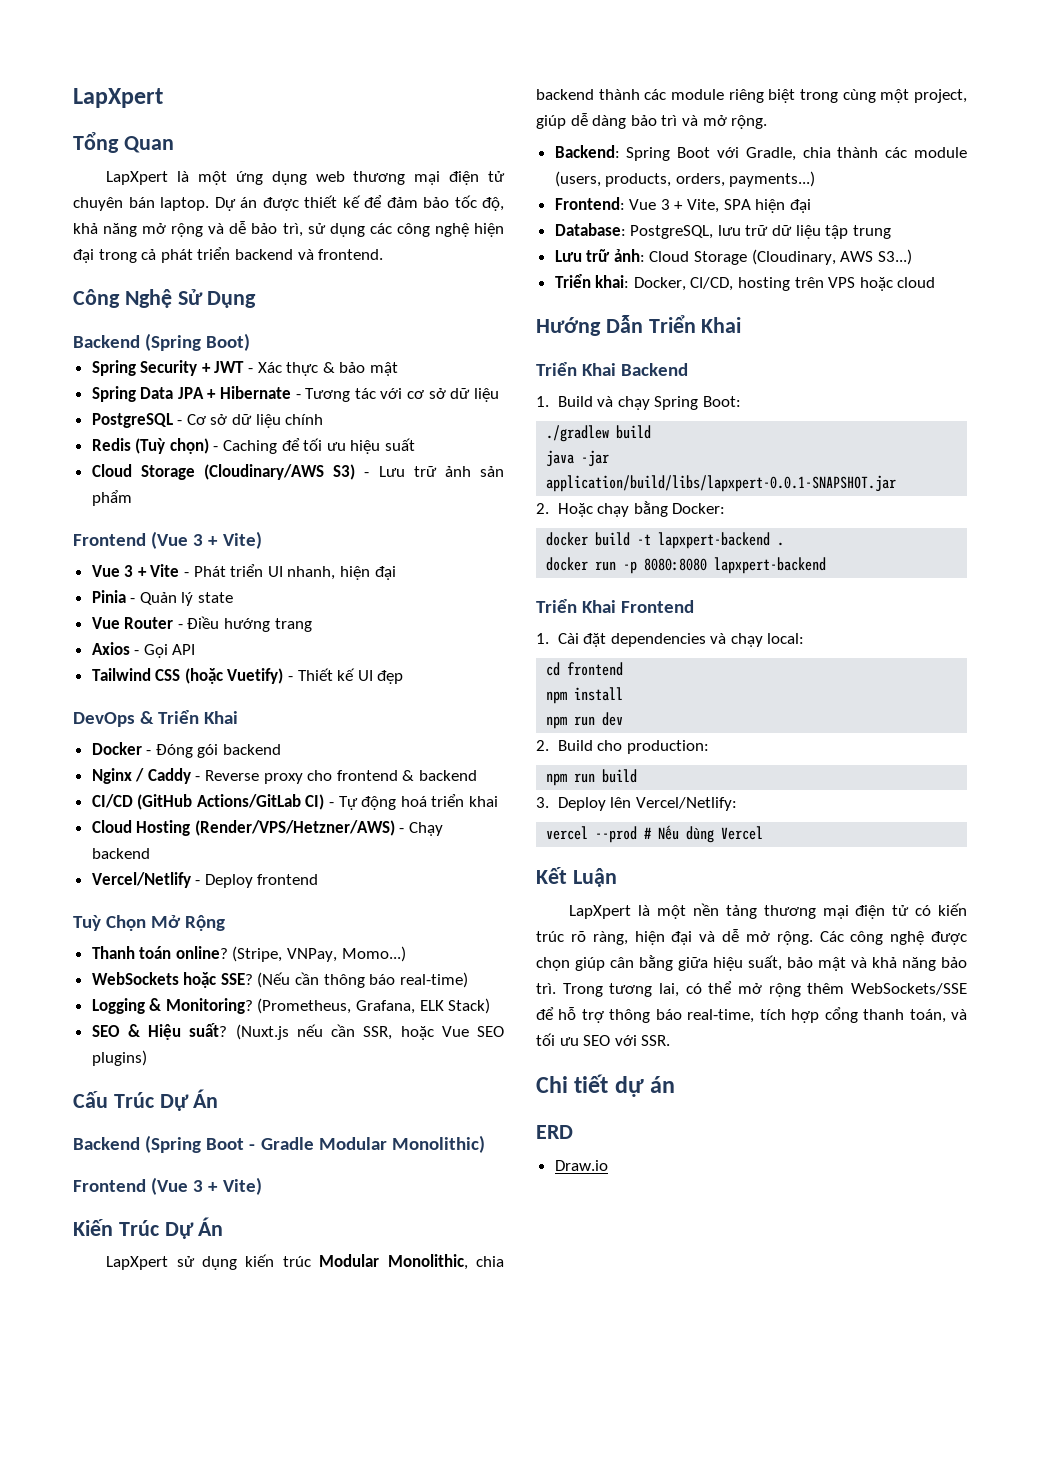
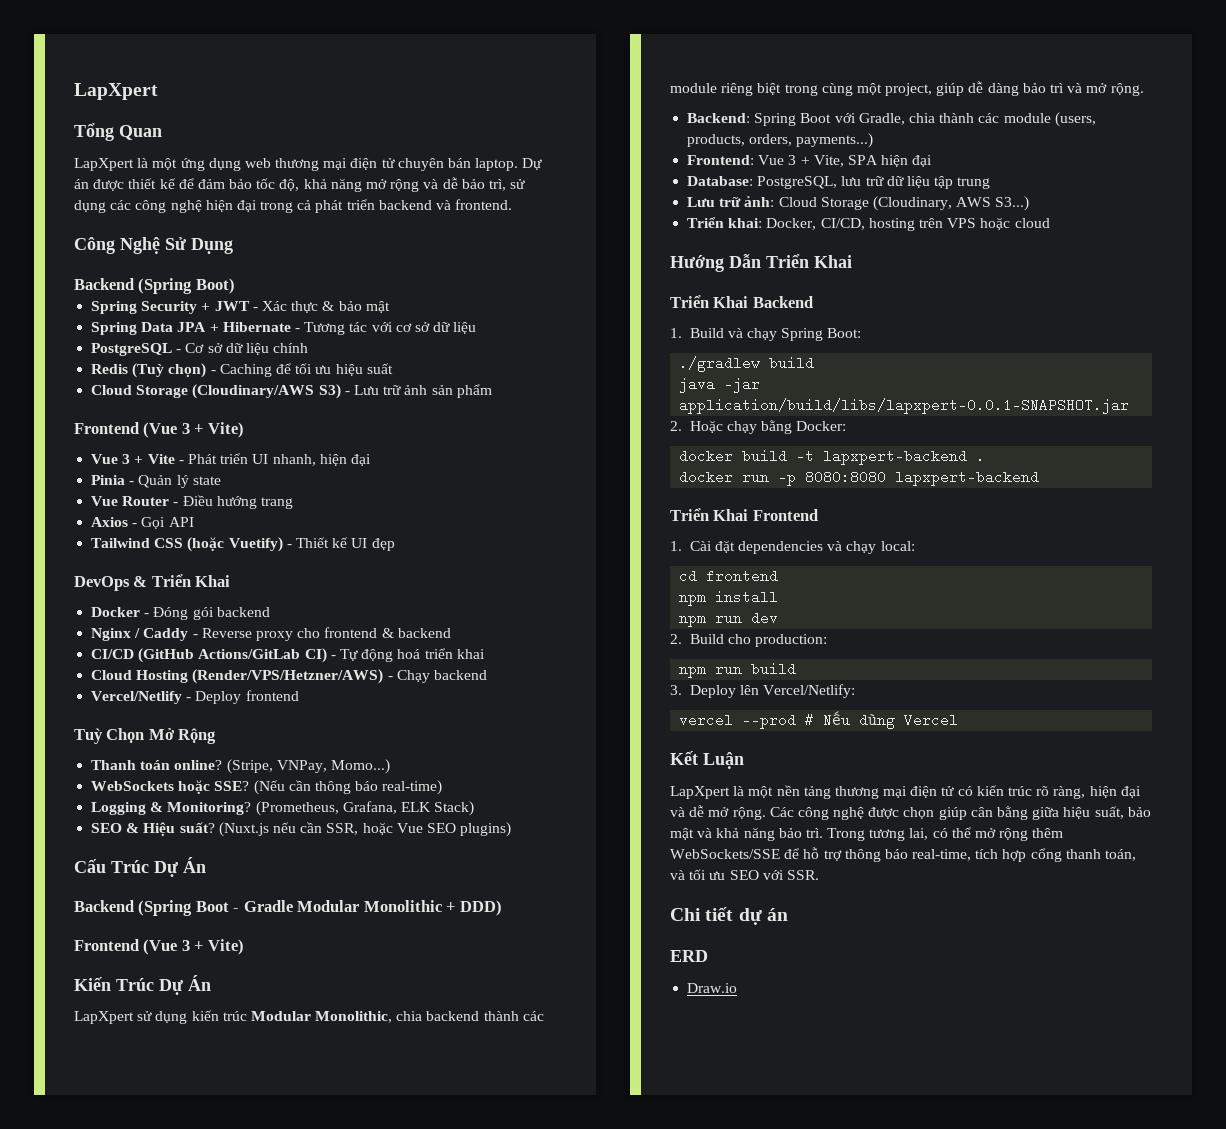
[391,1135,485,1153] Monolithic) -> [363,900,502,916] Monolithic + DDD)

